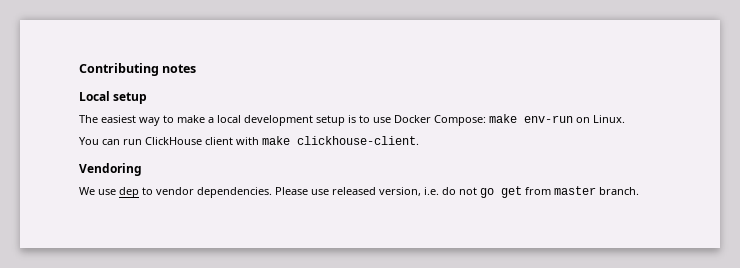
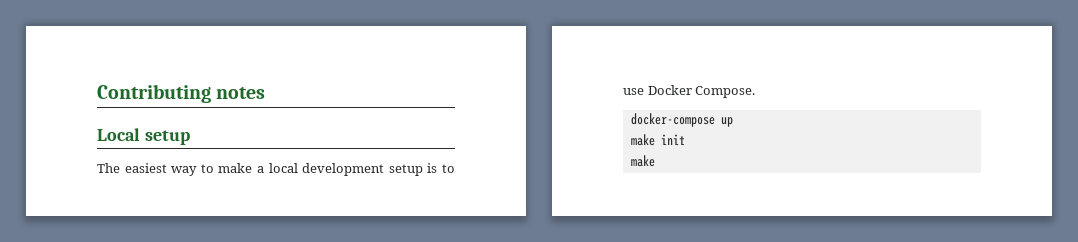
[434,114,625,126] [79,136,419,145] [79,163,142,176] [79,186,639,198] Compose: make env-run on Linux. // You can run ClickHouse client with make clickhouse-client. // Vendoring // We use dep to vendor dependencies. Please use released version, i.e. do not go get from master branch. -> [695,86,756,98] [630,113,733,127] [630,134,685,146] [630,155,655,167] Compose. // docker-compose up // make init // make

